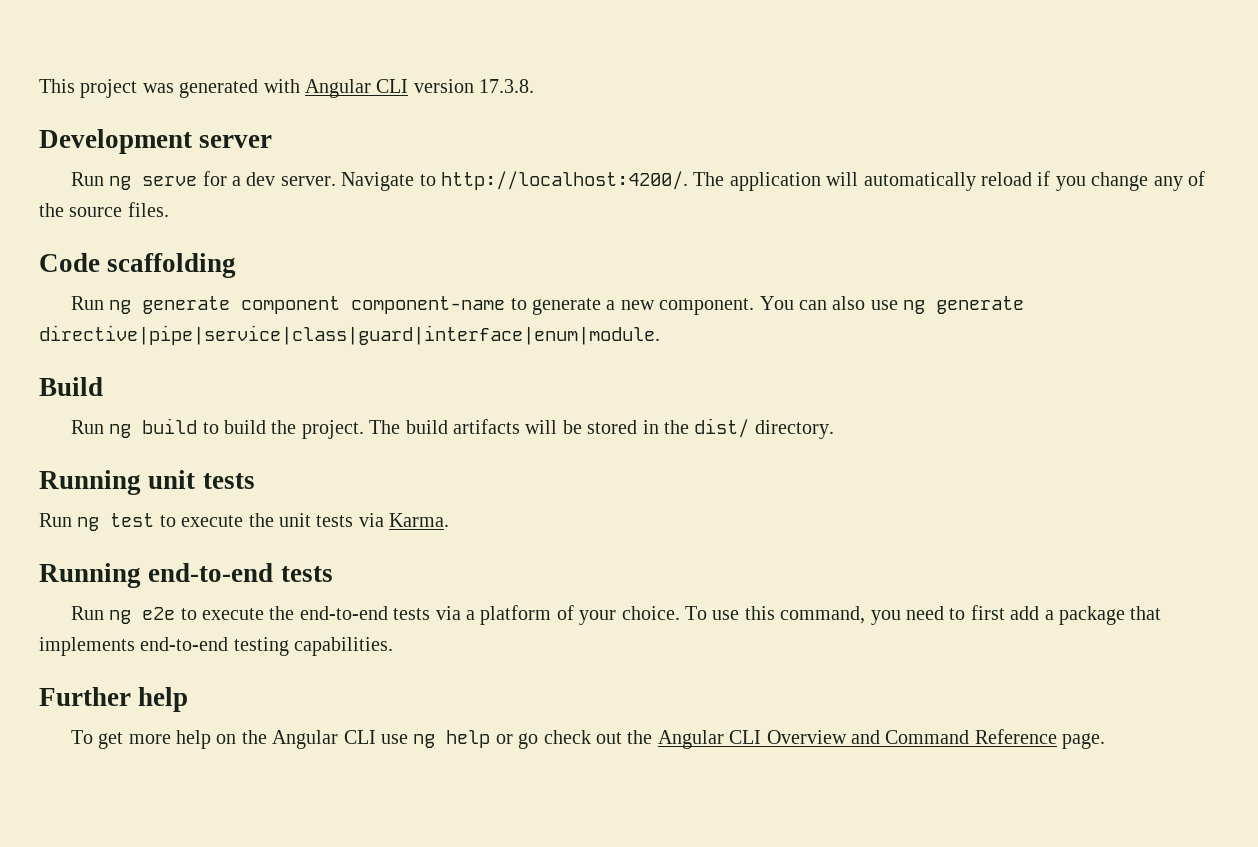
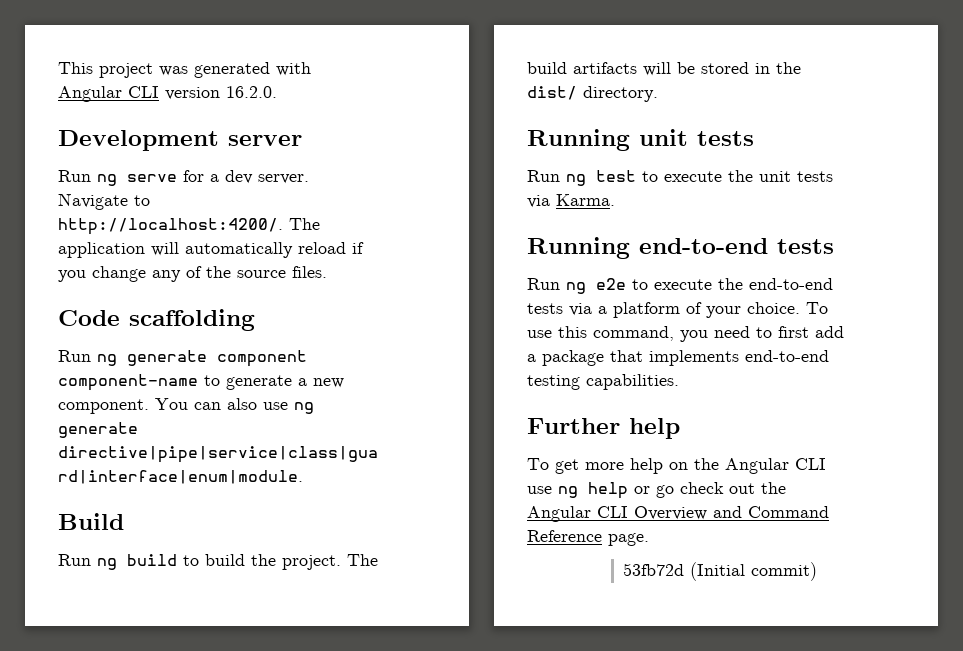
[479,79,535,93] 17.3.8. -> [226,86,277,98] 16.2.0.
(1106, 741) none -> [623,562,818,581] // 53fb72d (Initial commit)

